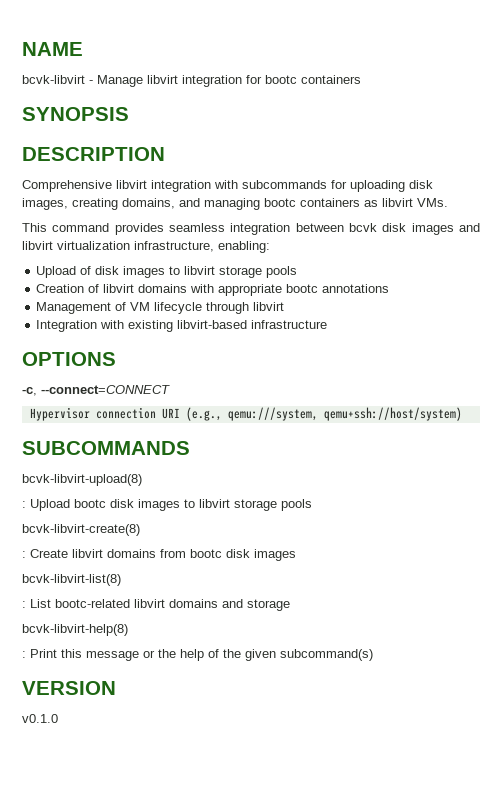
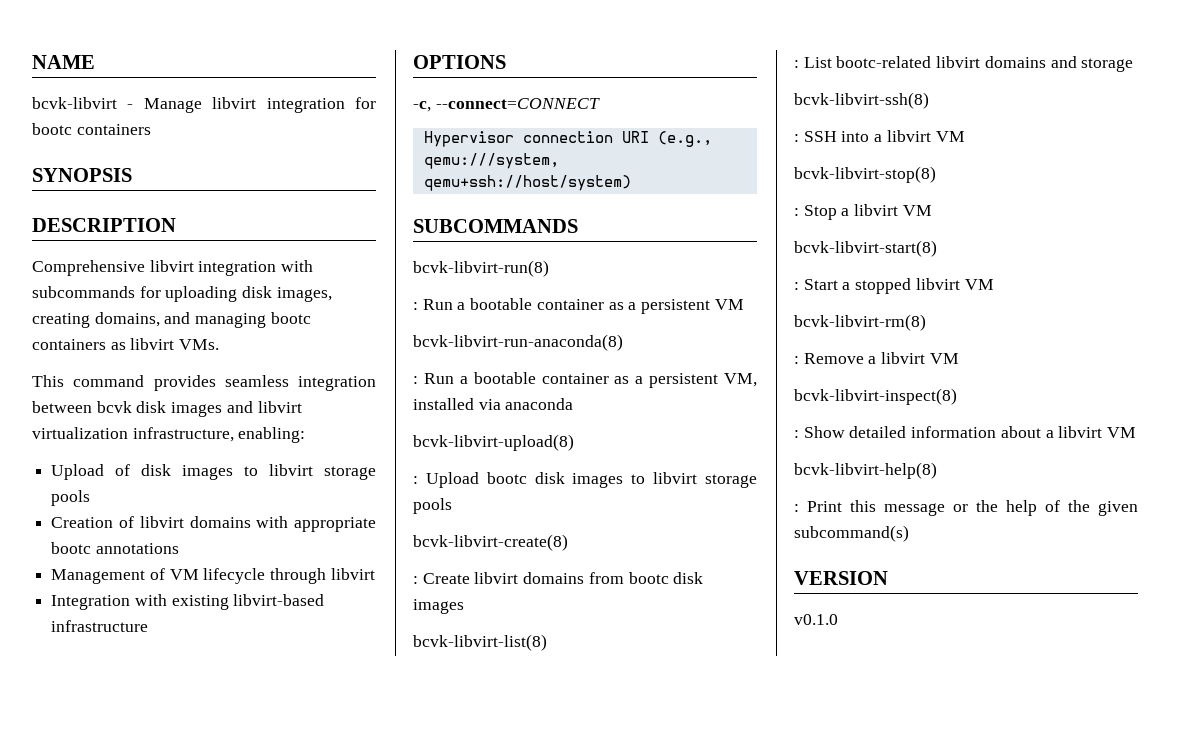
(190, 448) none -> [413,260,549,277] [413,298,744,314] [413,334,623,351] [413,372,757,388] [413,398,574,410] // bcvk-libvirt-run(8) // : Run a bootable container as a persistent VM // bcvk-libvirt-run-anaconda(8) // : Run a bootable container as a persistent VM, installed via anaconda
(290, 605) none -> [794,92,929,109] [794,130,965,142] [794,166,936,183] [794,204,932,220] [794,240,937,257] [794,278,994,294] [794,314,926,331] [794,352,959,364] [794,388,957,405] [794,426,1137,438] // bcvk-libvirt-ssh(8) // : SSH into a libvirt VM // bcvk-libvirt-stop(8) // : Stop a libvirt VM // bcvk-libvirt-start(8) // : Start a stopped libvirt VM // bcvk-libvirt-rm(8) // : Remove a libvirt VM // bcvk-libvirt-inspect(8) // : Show detailed information about a libvirt VM

